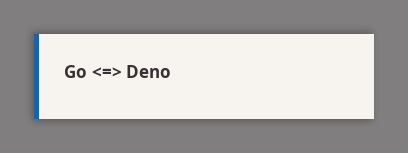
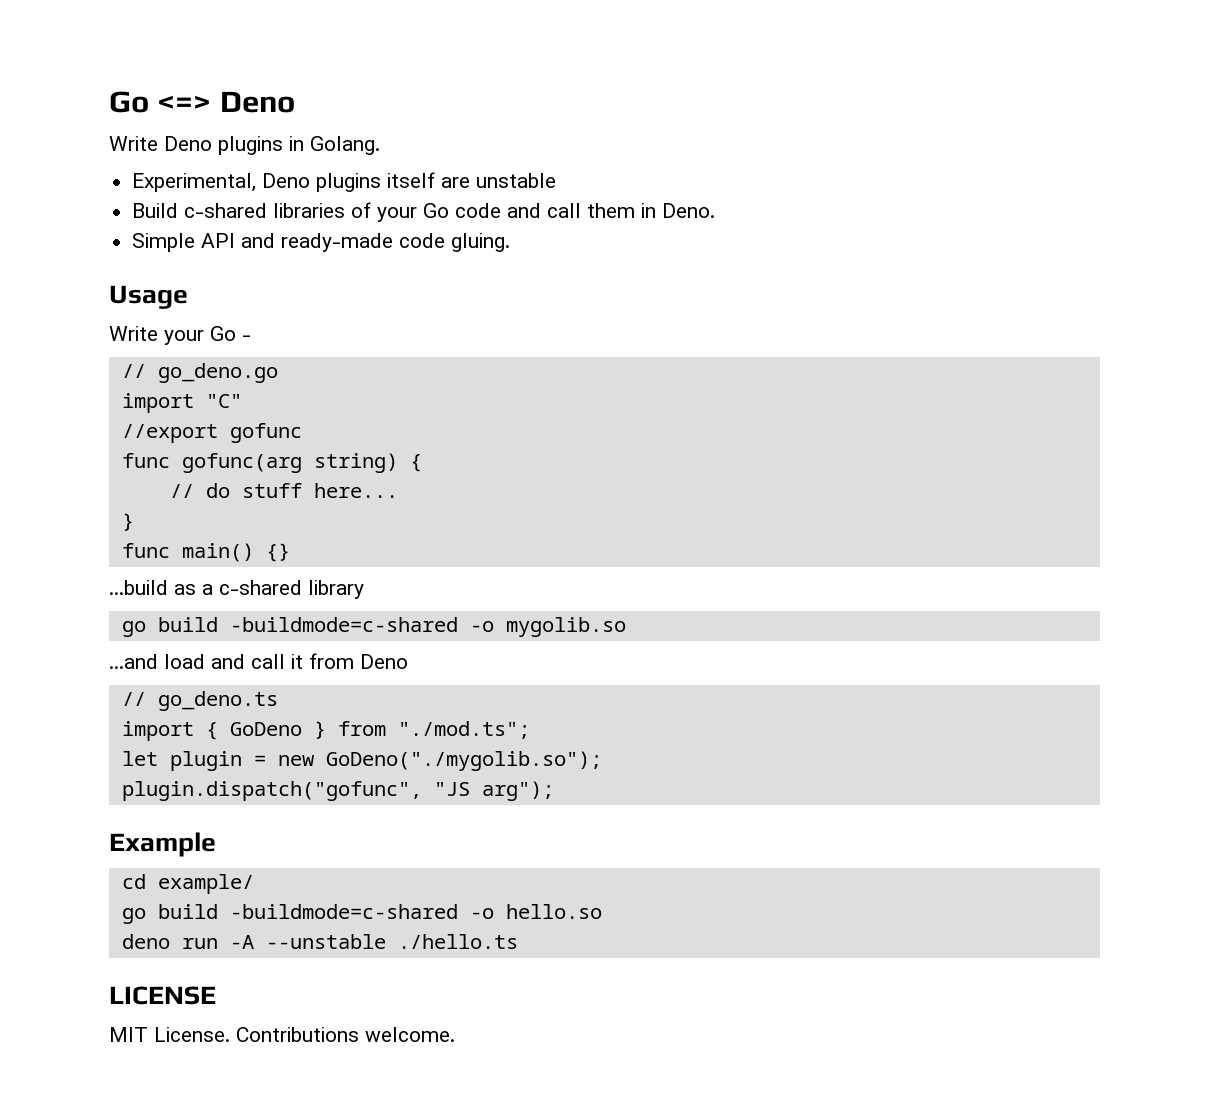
(172, 71) none -> [109,136,380,155] [132,172,557,192] [132,202,716,222] [132,233,511,252] [109,285,188,309] [109,326,251,345] [121,363,278,383] [121,393,242,413] [121,423,302,443] [121,453,422,473] [169,483,398,498] [121,513,134,531] [121,543,290,562] [109,580,364,599] [121,617,626,637] [109,653,408,669] [121,691,278,711] [121,721,530,741] [121,751,602,771] [121,781,554,801] [109,832,216,857] [121,874,254,894] [121,904,602,924] [121,934,518,949] [109,986,216,1005] [109,1027,455,1042] // Write Deno plugins in Golang. // Experimental, Deno plugins itself are unstable // Build c-shared libraries of your Go code and call them in Deno. // Simple API and ready-made code gluing. // Usage // Write your Go - // // go_deno.go // import "C" // //export gofunc // func gofunc(arg string) { // // do stuff here... // } // func main() {} // ...build as a c-shared library // go build -buildmode=c-shared -o mygolib.so // ...and load and call it from Deno // // go_deno.ts // import { GoDeno } from "./mod.ts"; // let plugin = new GoDeno("./mygolib.so"); // plugin.dispatch("gofunc", "JS arg"); // Example // cd example/ // go build -buildmode=c-shared -o hello.so // deno run -A --unstable ./hello.ts // LICENSE // MIT License. Contributions welcome.

